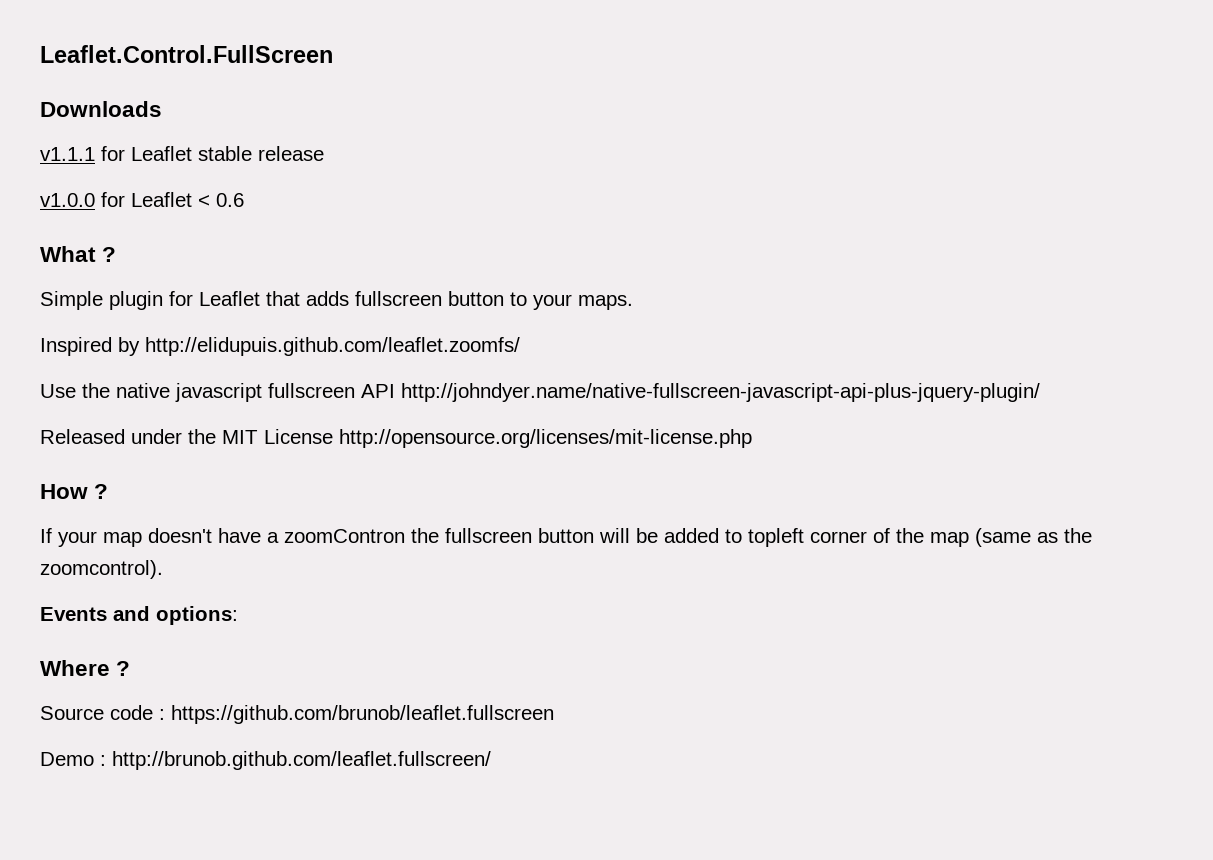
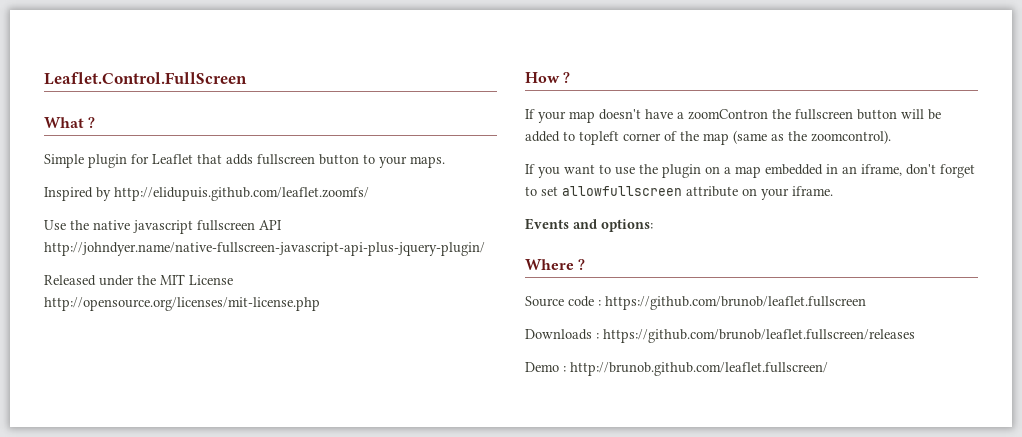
[40,101,162,117] [40,146,324,161] [40,192,244,207] // Downloads // v1.1.1 for Leaflet stable release // v1.0.0 for Leaflet < 0.6 -> (247, 78) none
(163, 569) none -> [525,164,975,178] [525,186,833,200] // If you want to use the plugin on a map embedded in an iframe, don't forget to set allowfullscreen attribute on your iframe.
(554, 714) none -> [525,329,915,343] // Downloads : https://github.com/brunob/leaflet.fullscreen/releases

